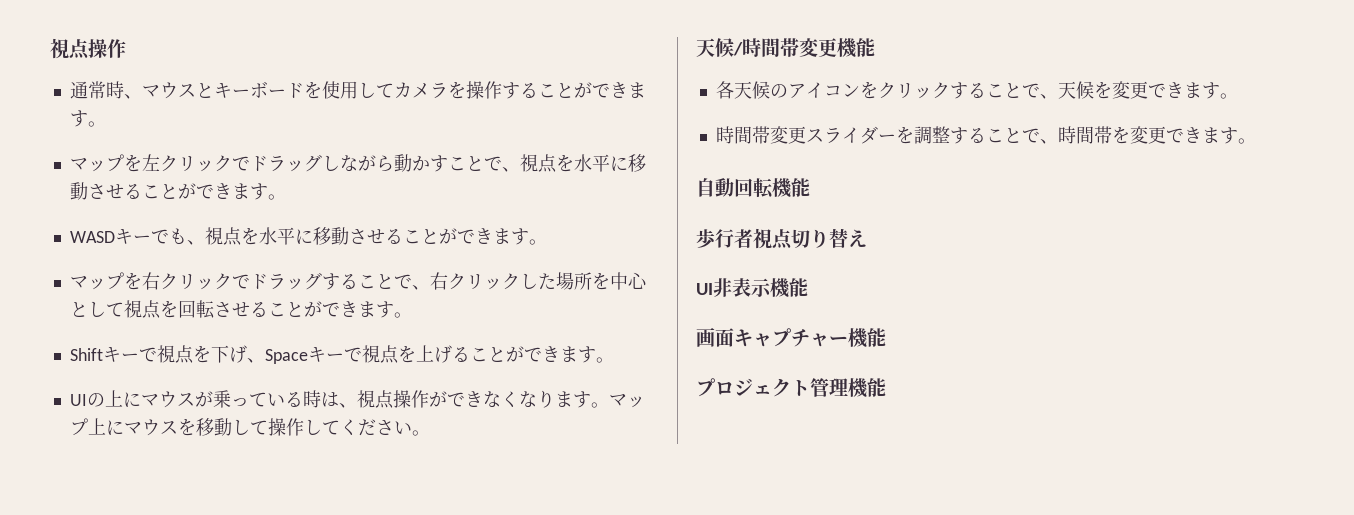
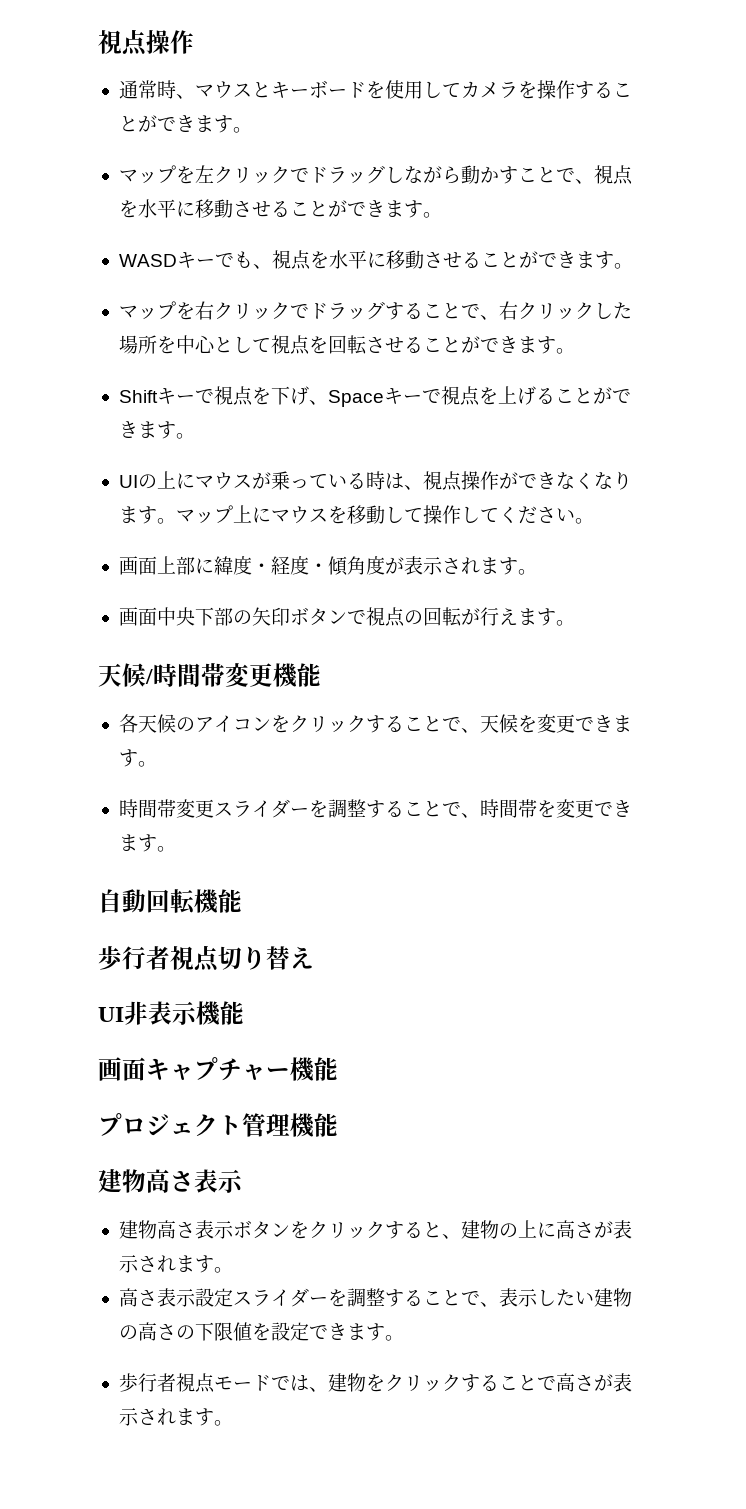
(430, 433) none -> [118,556,537,576] [118,607,575,627] // 画面上部に緯度・経度・傾角度が表示されます。 // 画面中央下部の矢印ボタンで視点の回転が行えます。
(886, 387) none -> [98,1169,243,1193] [118,1220,632,1239] [118,1255,233,1273] [118,1288,632,1307] [118,1322,404,1341] [118,1373,632,1393] [118,1408,233,1426] // 建物高さ表示 // 建物高さ表示ボタンをクリックすると、建物の上に高さが表示されます。 // 高さ表示設定スライダーを調整することで、表示したい建物の高さの下限値を設定できます。 // 歩行者視点モードでは、建物をクリックすることで高さが表示されます。

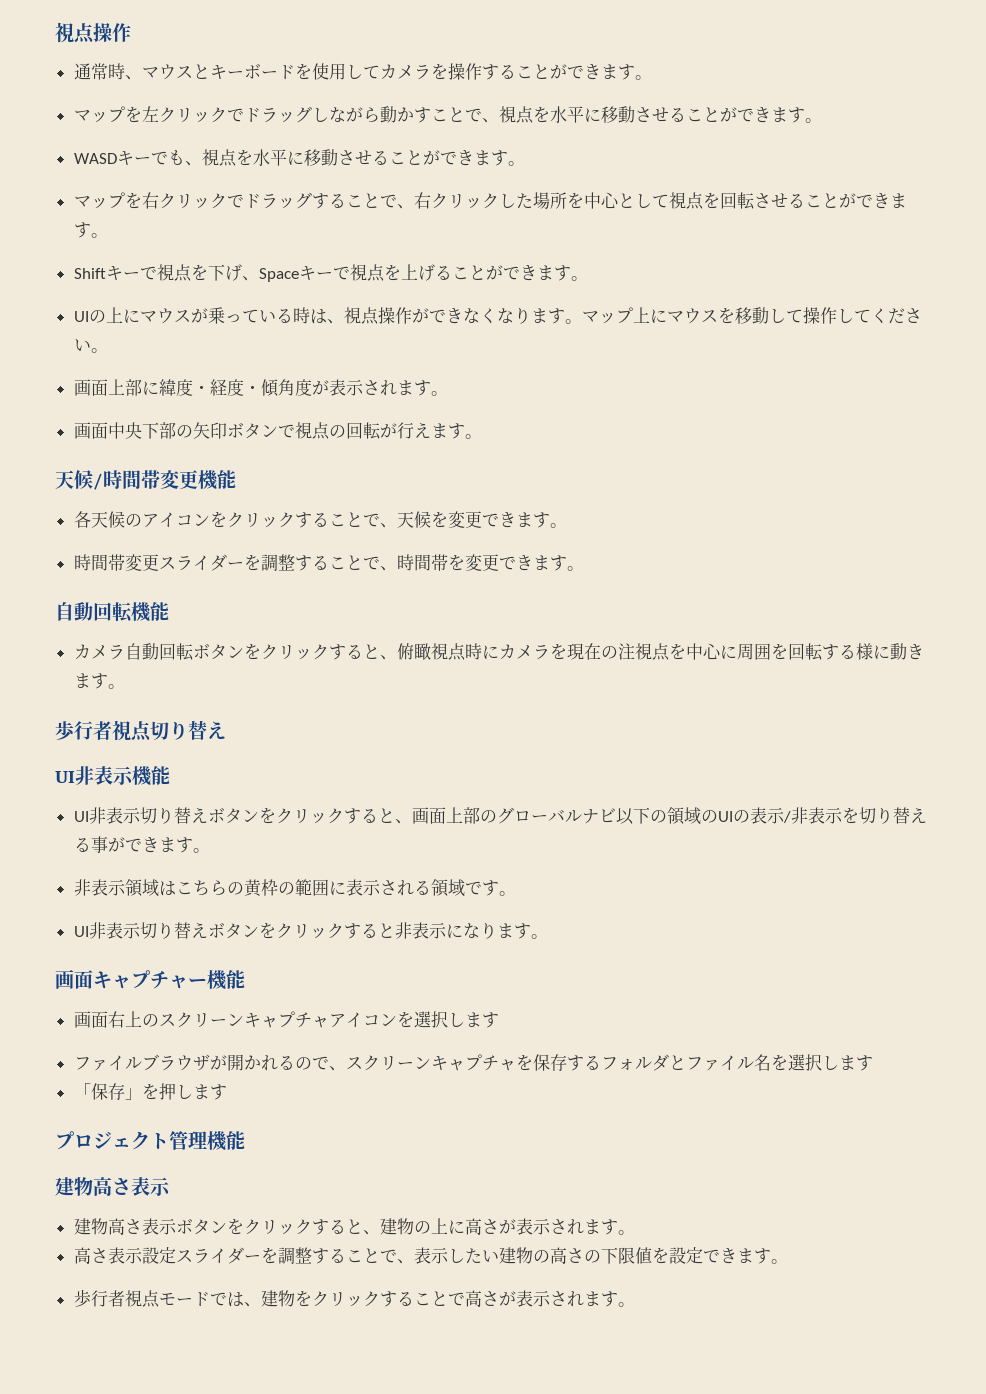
(242, 901) none -> [73,643,924,661] [73,673,125,689] // カメラ自動回転ボタンをクリックすると、俯瞰視点時にカメラを現在の注視点を中心に周囲を回転する様に動きます。
(244, 1013) none -> [73,807,927,825] [73,836,210,853] [73,879,516,897] [73,922,548,939] // UI非表示切り替えボタンをクリックすると、画面上部のグローバルナビ以下の領域のUIの表示/非表示を切り替える事ができます。 // 非表示領域はこちらの黄枠の範囲に表示される領域です。 // UI非表示切り替えボタンをクリックすると非表示になります。
(338, 1069) none -> [73,1011,499,1028] [73,1054,873,1071] [73,1083,227,1100] // 画面右上のスクリーンキャプチャアイコンを選択します // ファイルブラウザが開かれるので、スクリーンキャプチャを保存するフォルダとファイル名を選択します // 「保存」を押します

